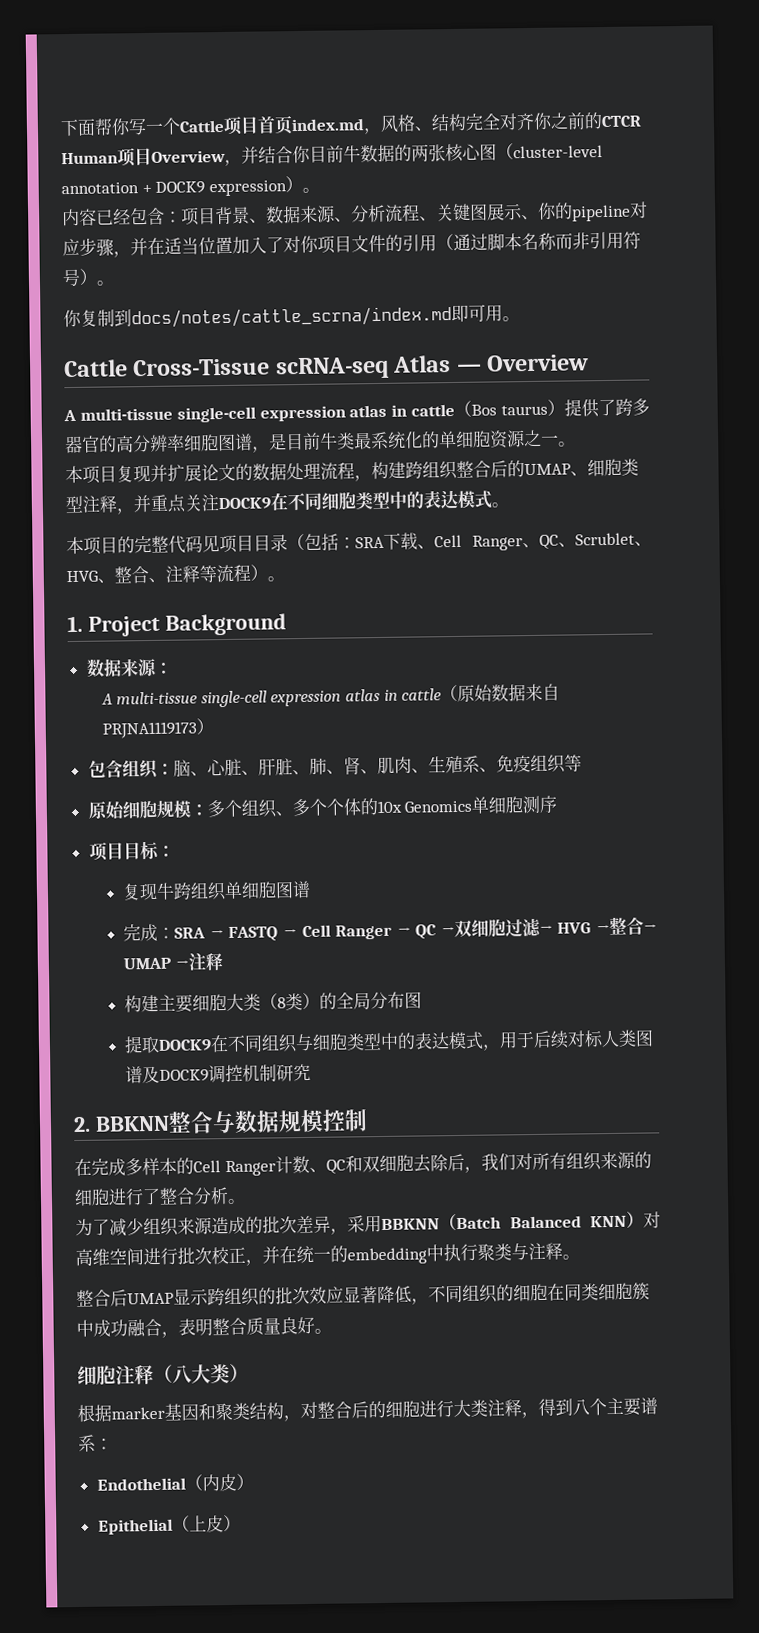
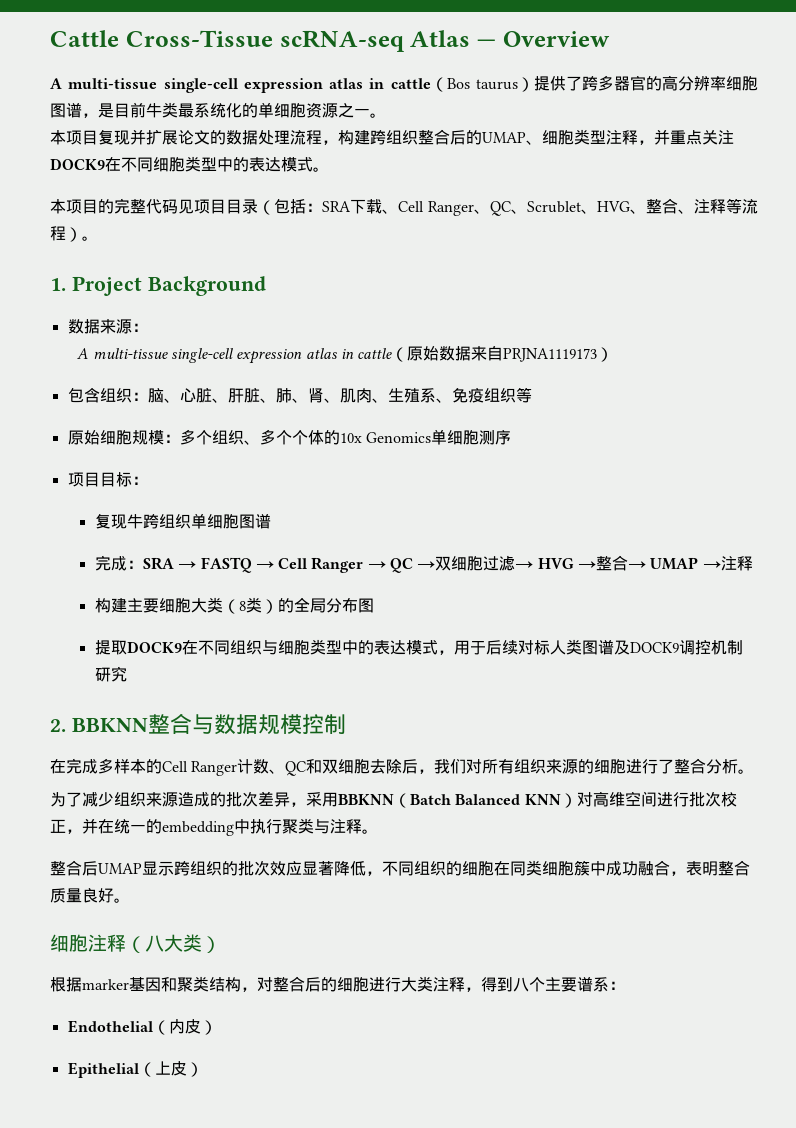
[60,112,641,137] [61,143,603,167] [61,175,320,197] [62,201,648,227] [62,231,641,258] [62,268,115,287] [63,304,520,329] 下面帮你写一个Cattle项目首页index.md，风格、结构完全对齐你之前的CTCR Human项目Overview，并结合你目前牛数据的两张核心图（cluster-level annotation + DOCK9 expression）。 // 内容已经包含：项目背景、数据来源、分析流程、关键图展示、你的pipeline对应步骤，并在适当位置加入了对你项目文件的引用（通过脚本名称而非引用符号）。 // 你复制到docs/notes/cattle_scrna/index.md即可用。 // -> (50, 38) none

